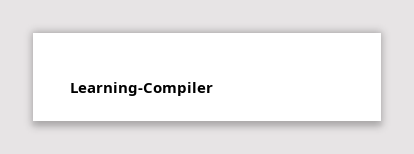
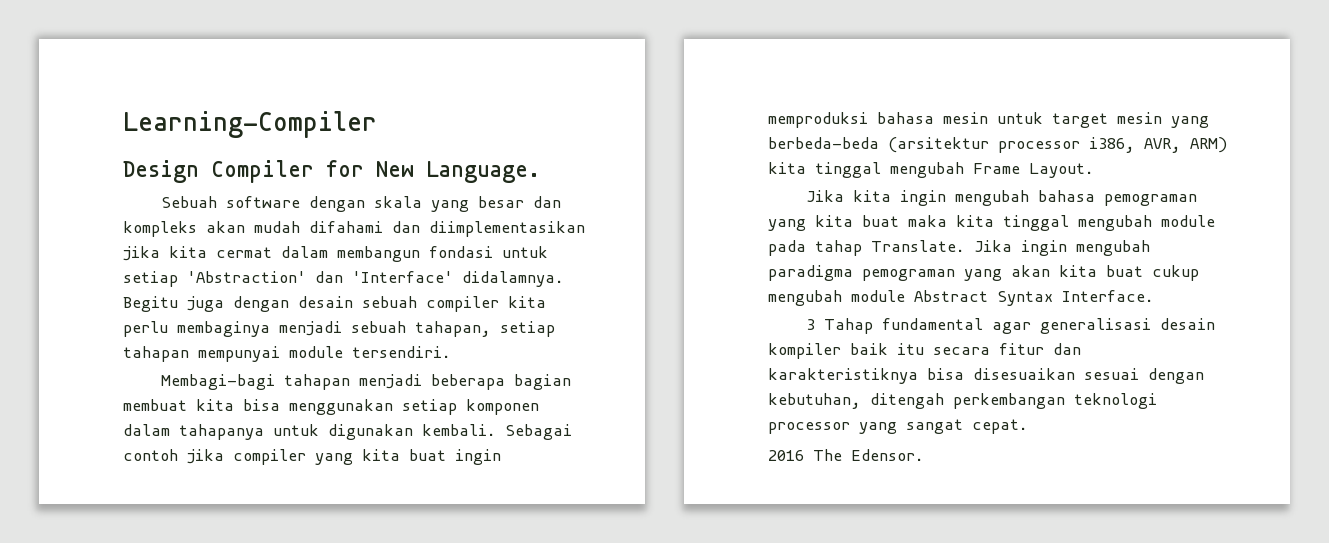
(213, 89) none -> [123,160,540,183] [161,196,562,212] [123,221,585,237] [123,246,548,262] [123,271,564,287] [123,296,546,312] [123,321,555,337] [123,346,451,362] [161,374,572,390] [123,399,539,415] [123,424,572,440] [123,449,501,465] [768,112,1209,128] [768,137,1227,153] [768,162,1094,178] [806,190,1198,206] [768,215,1215,231] [768,240,1150,256] [768,265,1199,281] [768,290,1154,306] [806,318,1216,334] [768,343,1081,359] [768,368,1204,384] [768,393,1157,409] [768,419,1028,434] [768,449,924,461] // Design Compiler for New Language. // Sebuah software dengan skala yang besar dan kompleks akan mudah difahami dan diimplementasikan jika kita cermat dalam membangun fondasi untuk setiap 'Abstraction' dan 'Interface' didalamnya. Begitu juga dengan desain sebuah compiler kita perlu membaginya menjadi sebuah tahapan, setiap tahapan mempunyai module tersendiri. // Membagi-bagi tahapan menjadi beberapa bagian membuat kita bisa menggunakan setiap komponen dalam tahapanya untuk digunakan kembali. Sebagai contoh jika compiler yang kita buat ingin memproduksi bahasa mesin untuk target mesin yang berbeda-beda (arsitektur processor i386, AVR, ARM) kita tinggal mengubah Frame Layout. // Jika kita ingin mengubah bahasa pemograman yang kita buat maka kita tinggal mengubah module pada tahap Translate. Jika ingin mengubah paradigma pemograman yang akan kita buat cukup mengubah module Abstract Syntax Interface. // 3 Tahap fundamental agar generalisasi desain kompiler baik itu secara fitur dan karakteristiknya bisa disesuaikan sesuai dengan kebutuhan, ditengah perkembangan teknologi processor yang sangat cepat. // 2016 The Edensor.

